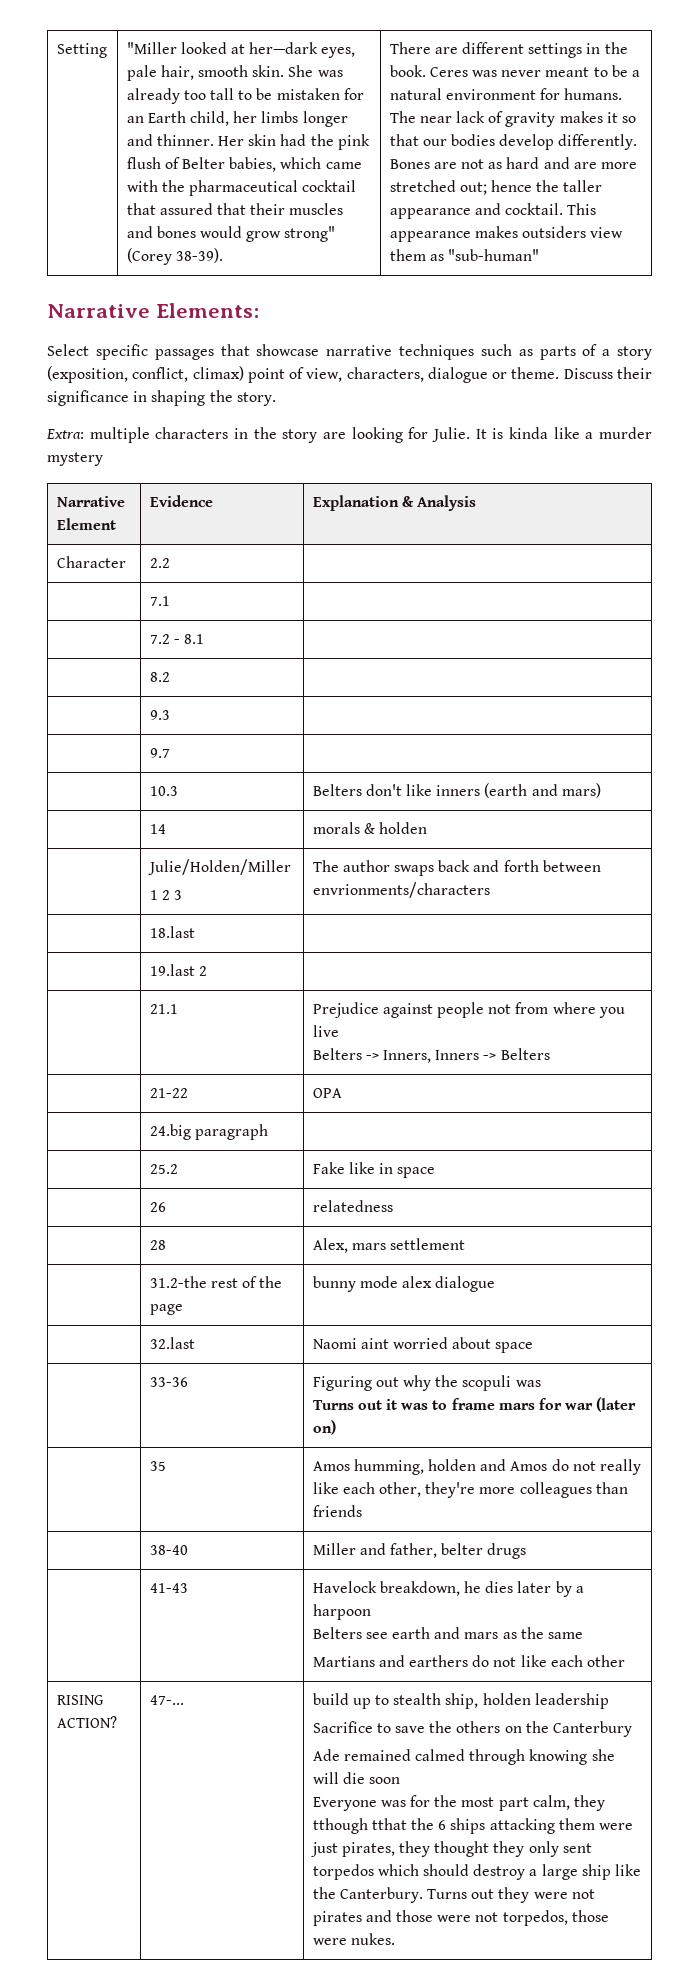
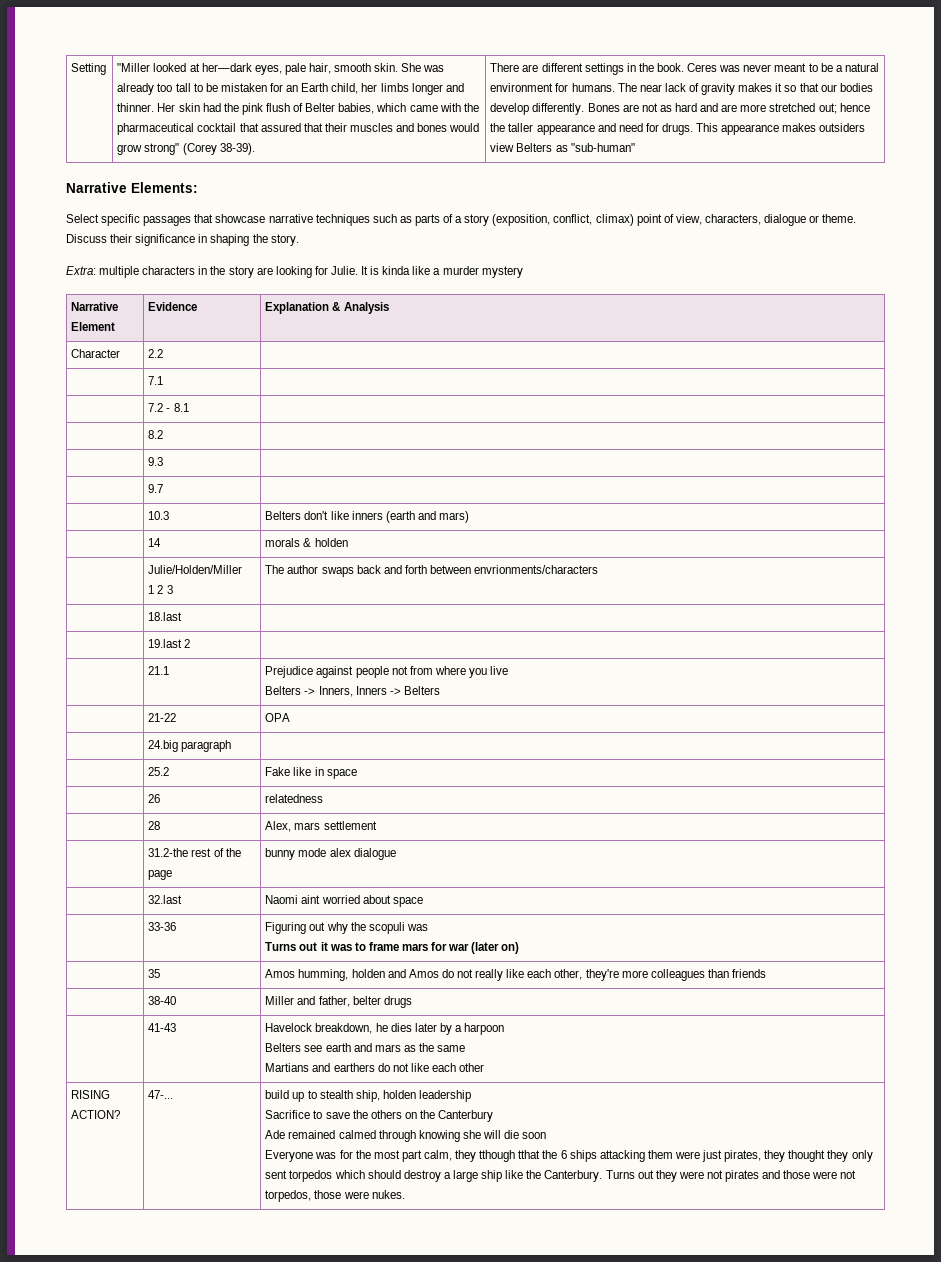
[505,203,564,215] cocktail. -> [618,123,693,135] need for drugs.
[389,249,426,261] them -> [516,143,553,152] Belters

